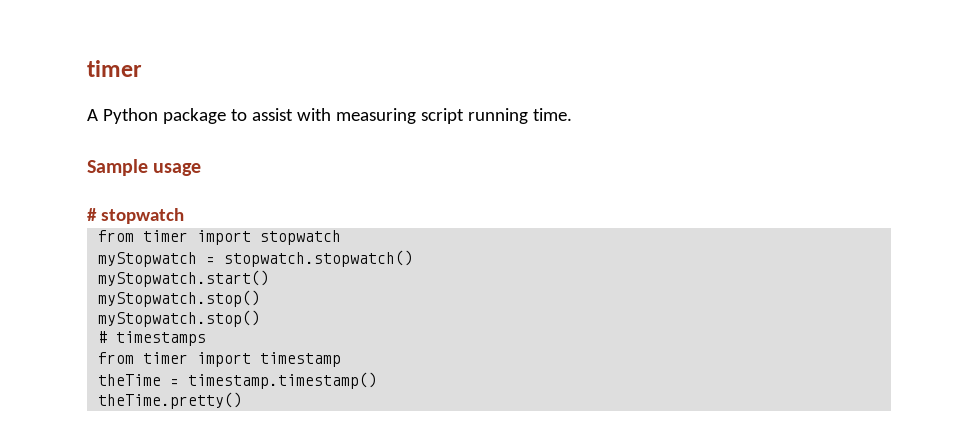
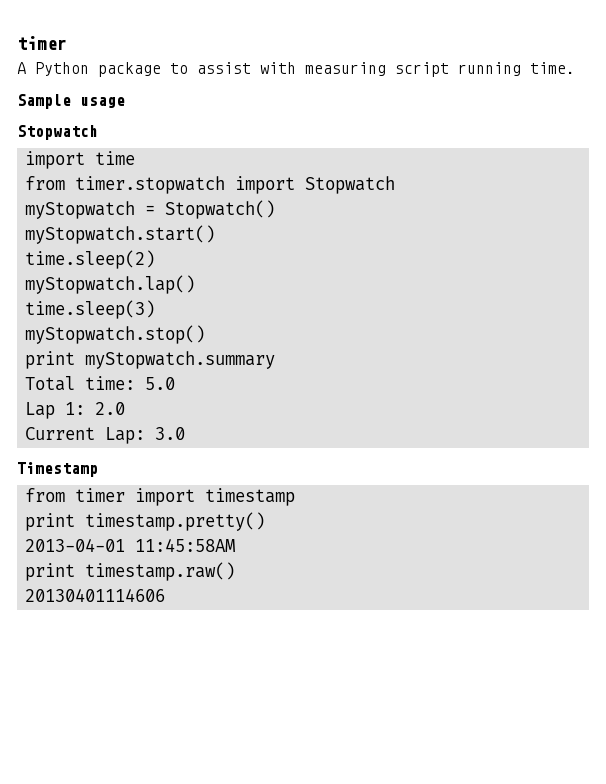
[87,208,184,224] [98,230,342,245] # stopwatch // from timer import stopwatch -> [17,125,98,140] [24,151,135,169] [24,176,395,194] Stopwatch // import time // from timer.stopwatch import Stopwatch
[224,250,414,267] stopwatch.stopwatch() -> [164,200,275,219] Stopwatch()
[98,290,261,307] [98,310,261,327] [98,331,207,346] [98,352,342,367] [98,372,378,389] [98,392,243,409] myStopwatch.stop() // myStopwatch.stop() // # timestamps // from timer import timestamp // theTime = timestamp.timestamp() // theTime.pretty() -> [24,250,155,269] [24,275,195,294] [24,300,155,319] [24,325,205,344] [24,351,275,369] [24,376,175,391] [24,402,125,419] [24,427,185,444] [17,462,98,477] [24,488,295,506] [24,512,265,531] [24,538,235,552] [24,562,235,581] [24,588,165,602] time.sleep(2) // myStopwatch.lap() // time.sleep(3) // myStopwatch.stop() // print myStopwatch.summary // Total time: 5.0 // Lap 1: 2.0 // Current Lap: 3.0 // Timestamp // from timer import timestamp // print timestamp.pretty() // 2013-04-01 11:45:58AM // print timestamp.raw() // 20130401114606

